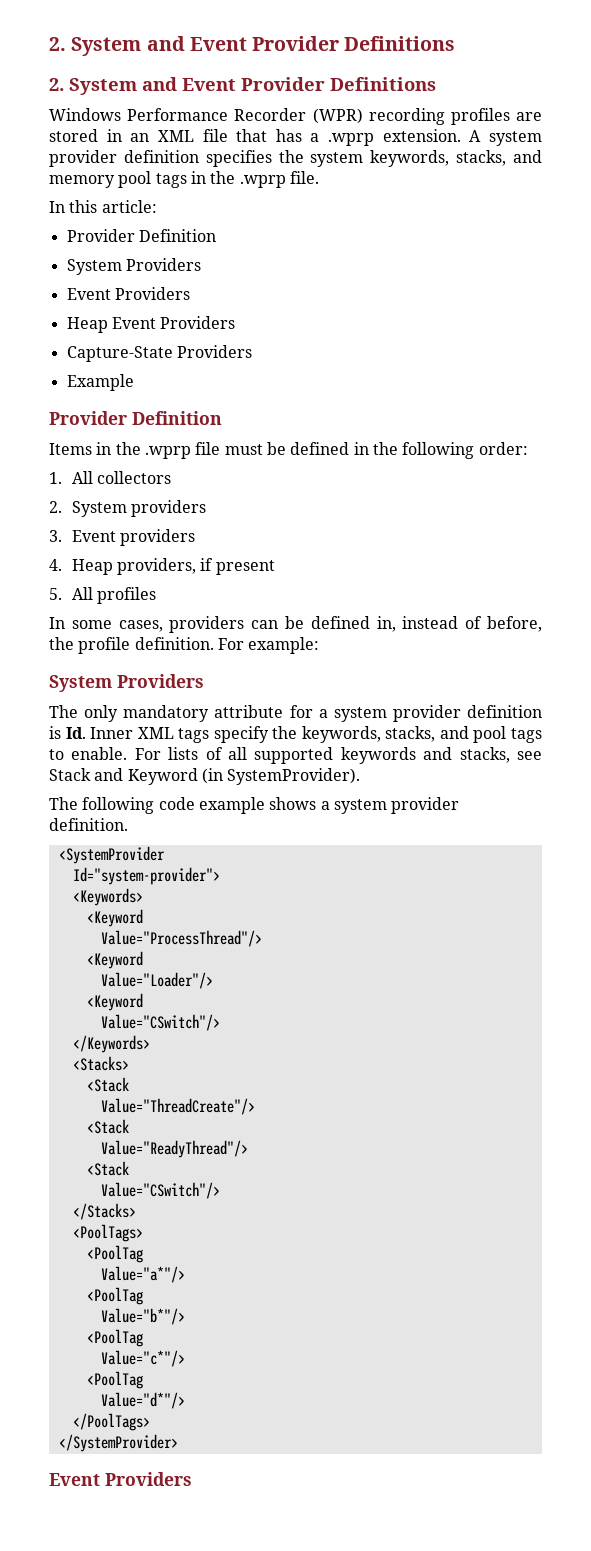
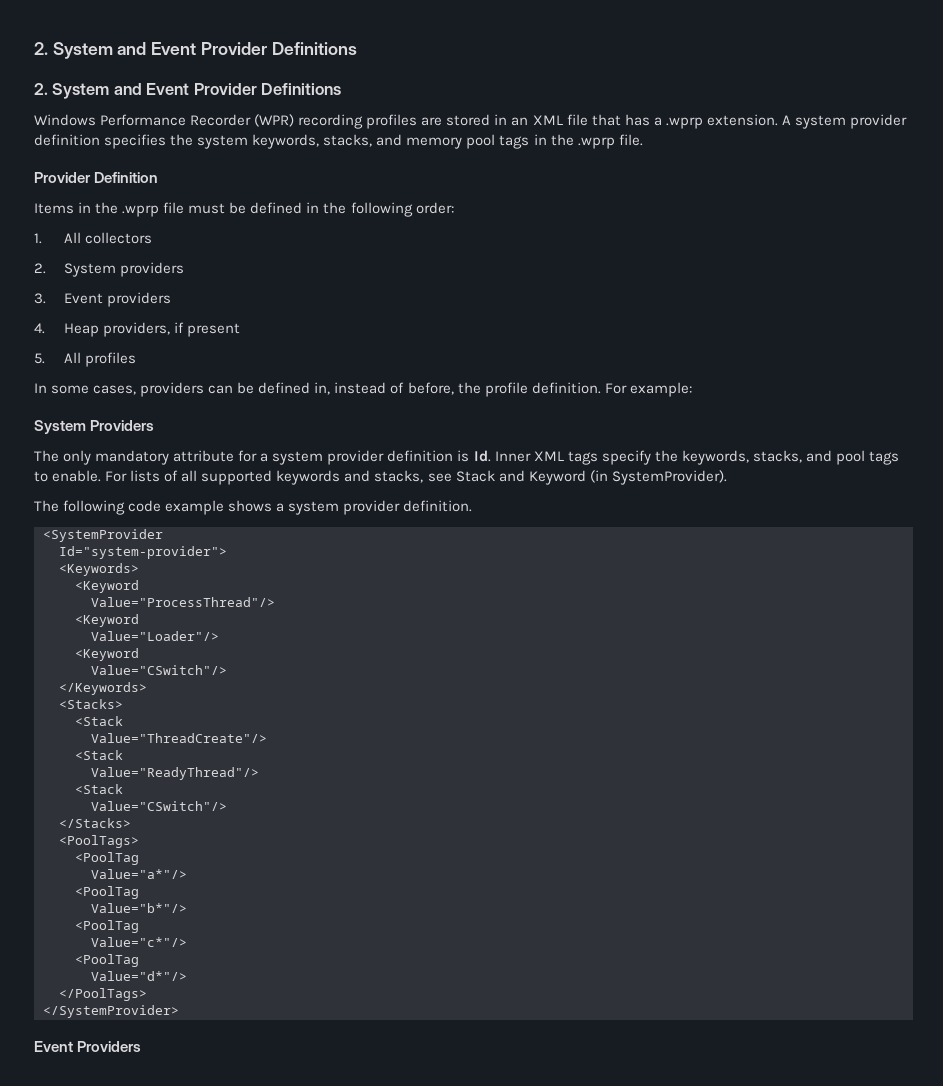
[49,200,157,213] [66,229,216,242] [66,258,201,275] [66,287,190,300] [66,316,236,333] [66,345,252,362] [66,374,134,391] // In this article: // Provider Definition // System Providers // Event Providers // Heap Event Providers // Capture-State Providers // Example -> (643, 140) none

